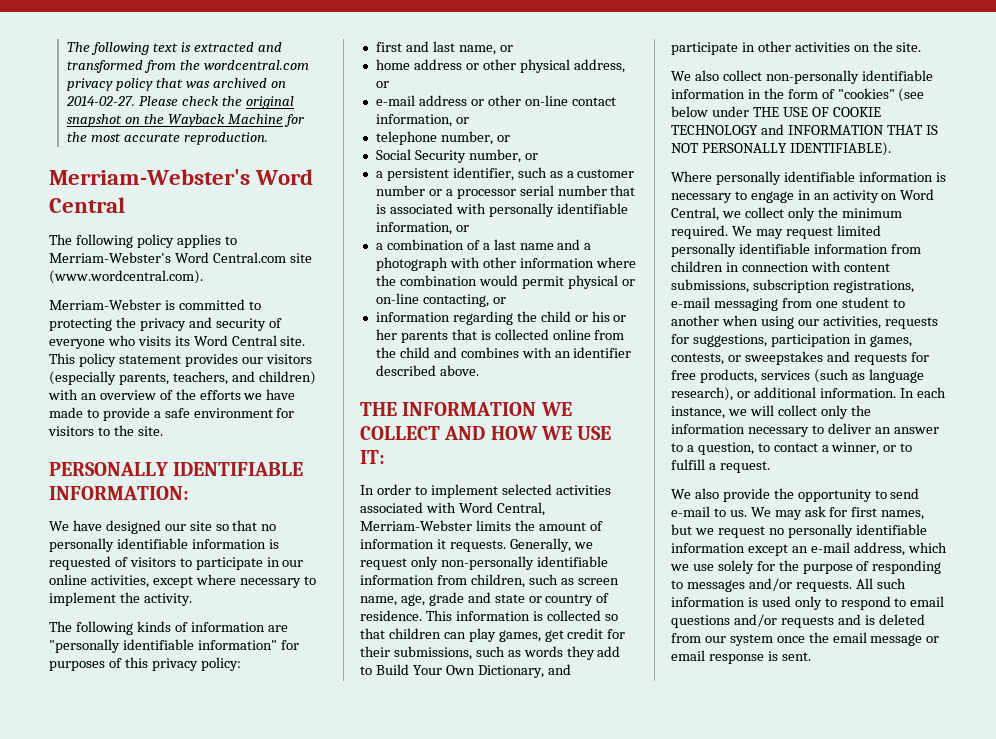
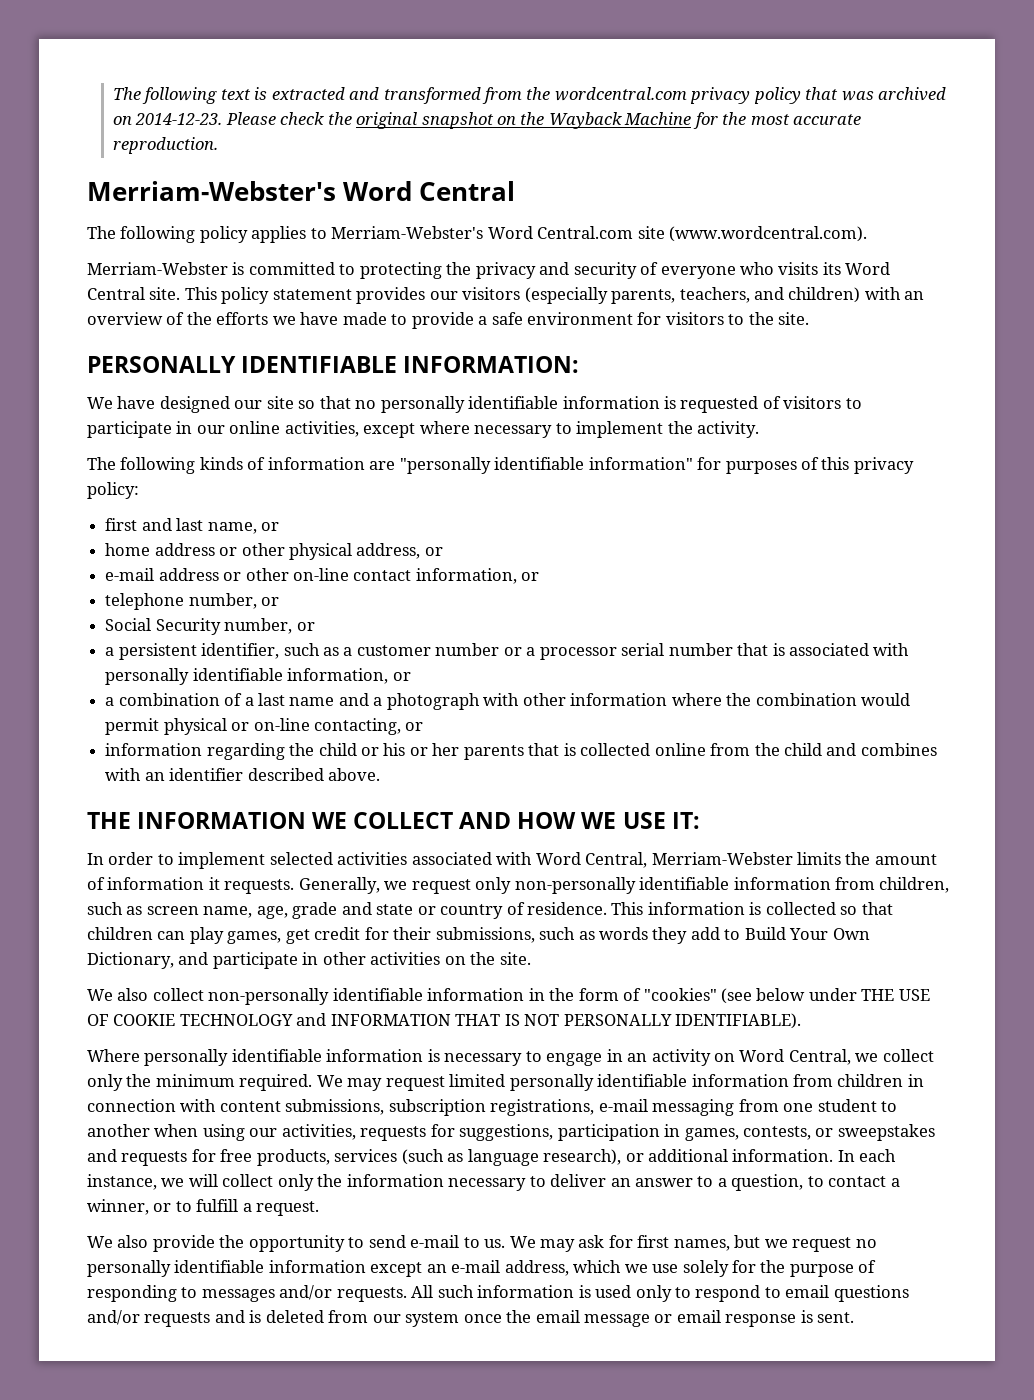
[66,96,136,106] 2014-02-27. -> [135,113,223,125] 2014-12-23.

